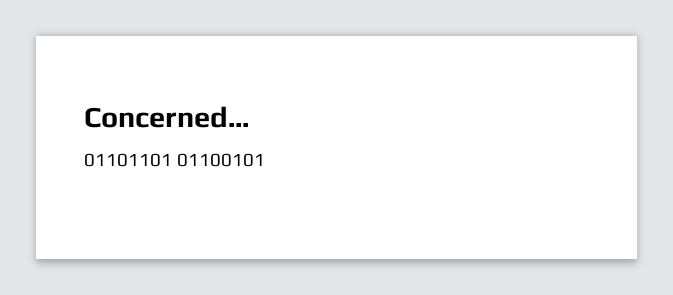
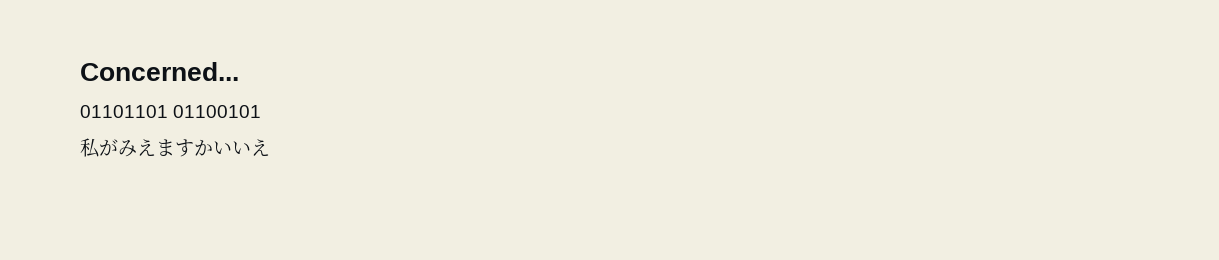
(265, 160) none -> [80,138,270,158] // 私がみえますかいいえ

